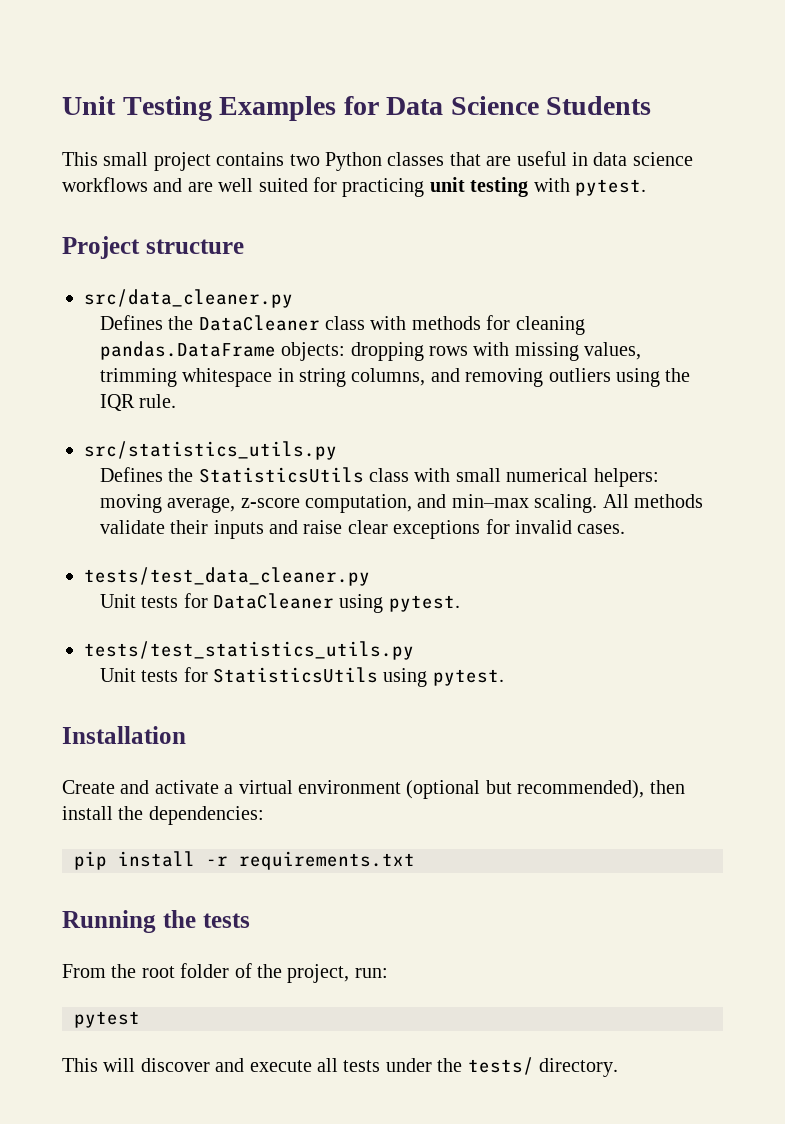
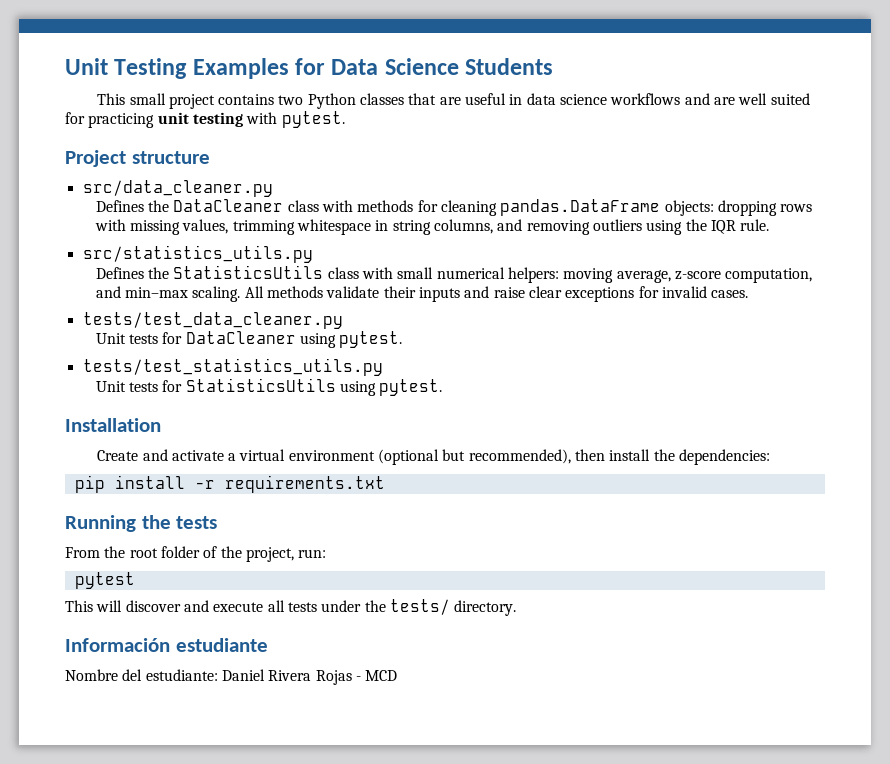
(618, 1067) none -> [65,638,268,652] [65,669,398,685] // Información estudiante // Nombre del estudiante: Daniel Rivera Rojas - MCD

